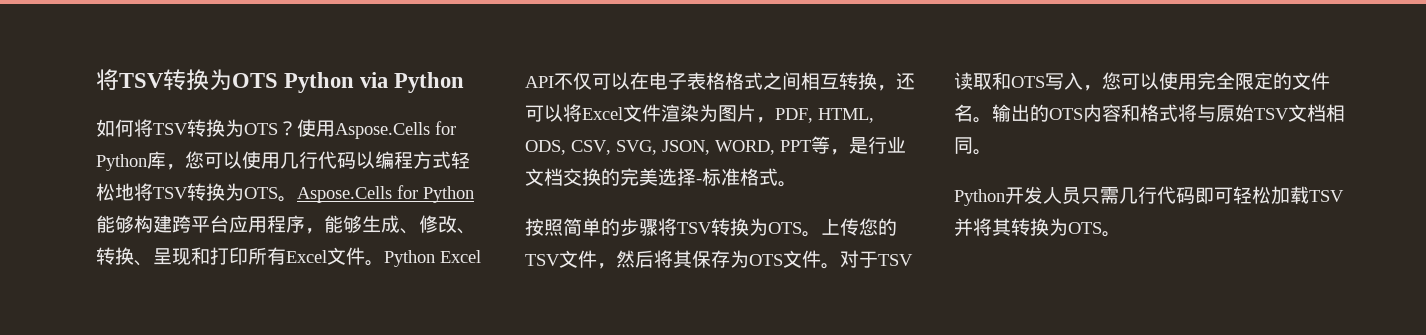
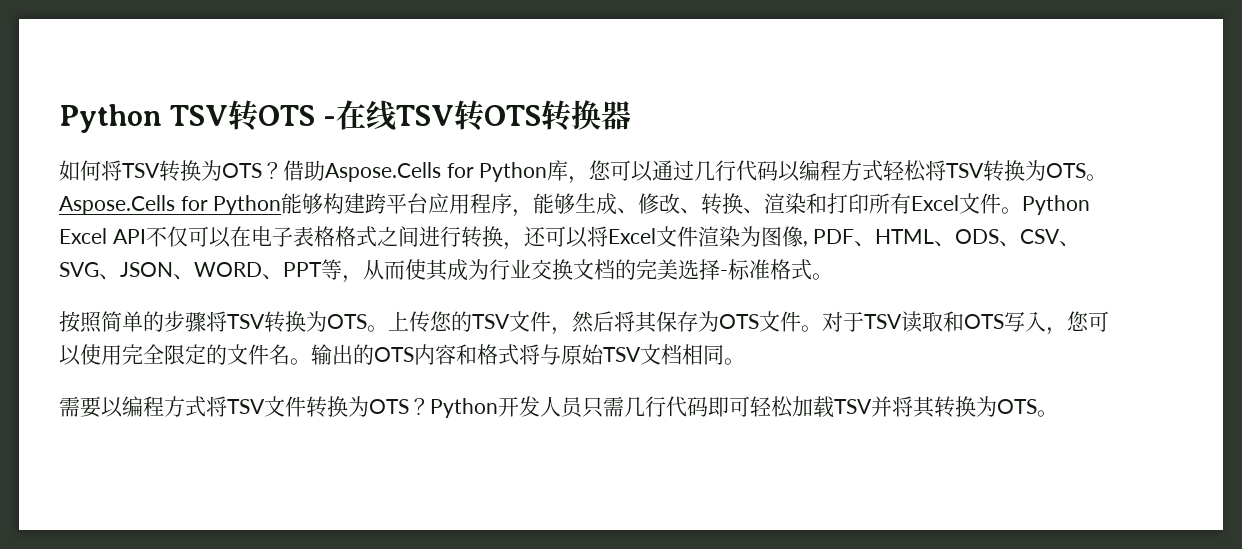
[96,69,465,93] 将TSV转换为OTS Python via Python -> [59,100,632,133] Python TSV转OTS -在线TSV转OTS转换器
[297,119,335,137] 使用 -> [283,160,325,181] 借助
[242,151,280,169] 使用 -> [652,160,695,181] 通过
[115,183,134,201] 地 -> (927, 171) none
[153,248,191,265] 呈现 -> [764,193,807,214] 渲染
[801,72,839,90] 相互 -> [418,226,461,247] 进行
[737,104,874,123] [525,136,906,155] [525,168,601,186] 片，PDF, HTML, ODS, CSV, SVG, JSON, WORD, PPT等，是行业文档交换 -> [781,226,1081,247] [59,259,615,283] 像, PDF、HTML、ODS、CSV、SVG、JSON、WORD、PPT等，从而使其成为行业交换文档
(992, 152) none -> [59,396,430,418] 需要以编程方式将TSV文件转换为OTS？

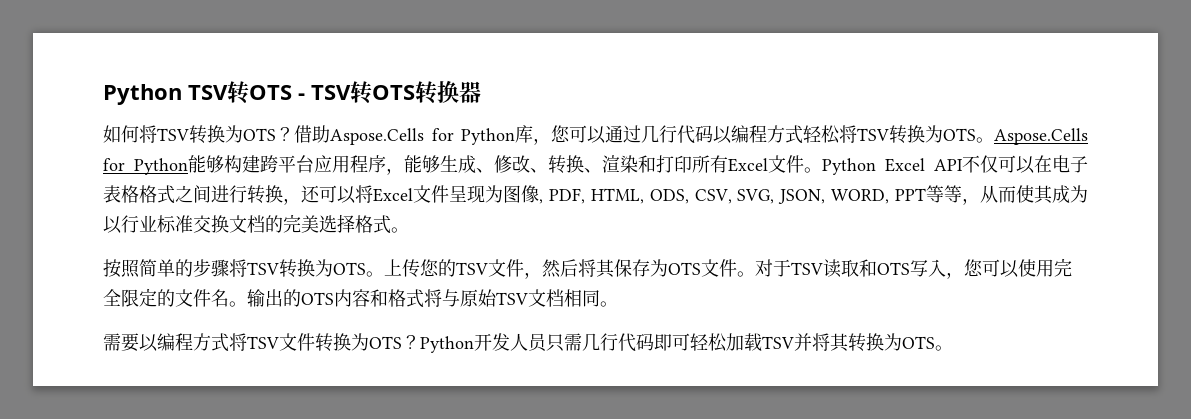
[336,100,397,131] 在线 -> (305, 96) none
[697,226,740,247] 渲染 -> [449,185,485,203] 呈现
[813,229,1081,247] [59,262,322,280] PDF、HTML、ODS、CSV、SVG、JSON、WORD、PPT -> [548,185,944,204] PDF, HTML, ODS, CSV, SVG, JSON, WORD, PPT等
[489,259,531,280] 行业 -> [103,215,193,234] 以行业标准
[720,259,770,280] -标准 -> (355, 223) none

